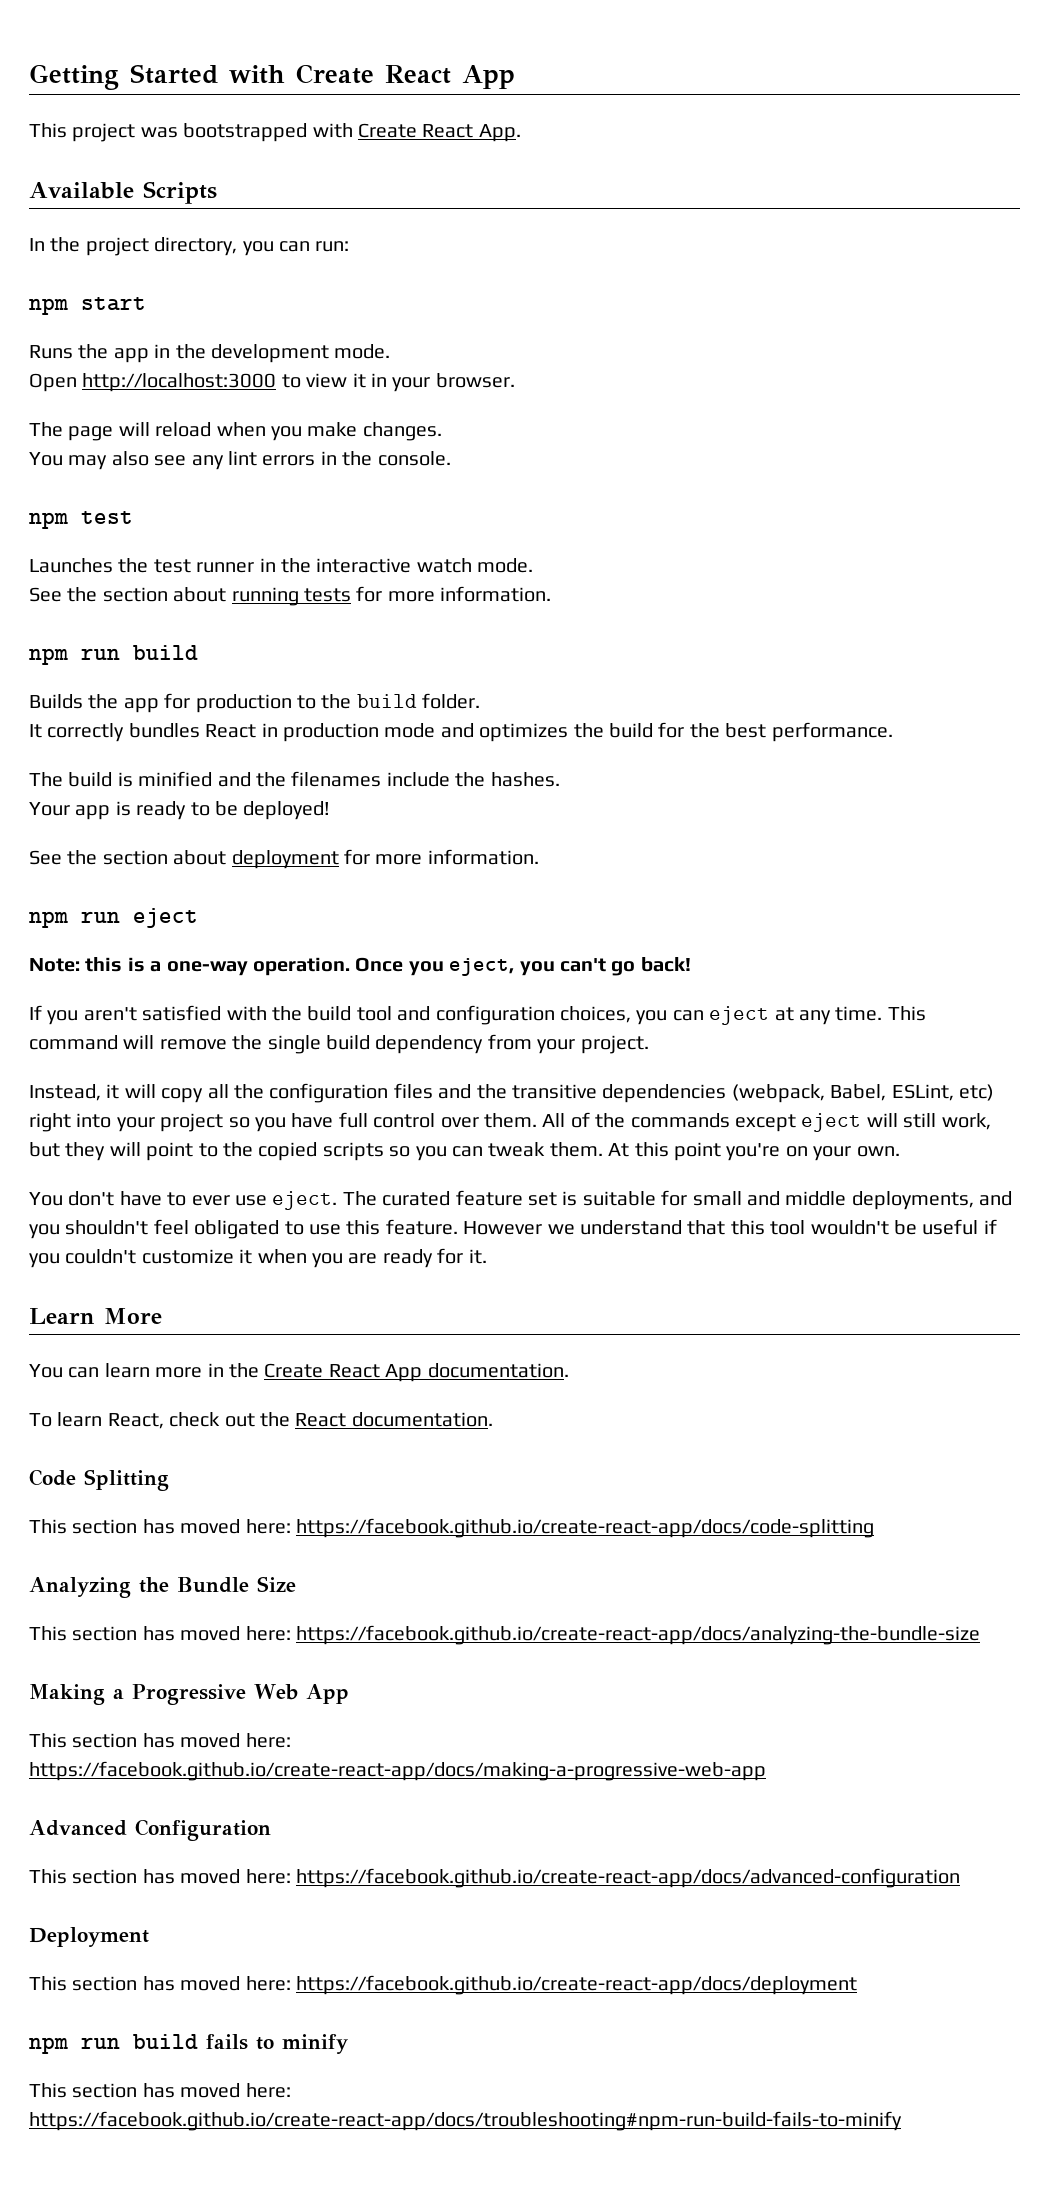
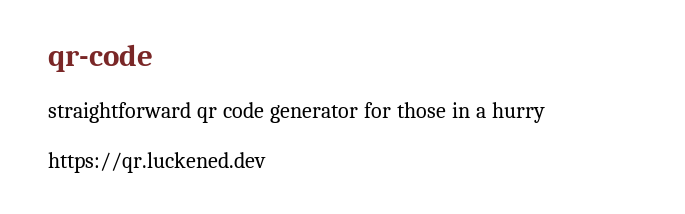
[29,64,515,90] [29,123,521,142] [29,181,217,204] [29,237,350,256] [29,297,146,315] [29,344,391,363] [29,373,515,392] [29,422,442,441] [29,451,451,470] [29,511,133,529] [29,558,534,573] [29,586,552,606] [29,645,198,665] [29,693,481,713] [29,722,893,742] [29,771,560,787] [29,801,331,820] [29,849,539,869] [29,908,198,928] [29,957,691,976] [29,1005,926,1025] [29,1034,649,1054] [29,1083,994,1103] [29,1112,991,1132] [29,1142,900,1161] [29,1190,1013,1210] [29,1219,997,1239] [29,1248,487,1268] [29,1308,162,1324] [29,1363,569,1382] [29,1412,493,1429] [29,1469,169,1491] [29,1518,874,1538] [29,1576,296,1598] [29,1625,980,1645] [29,1684,349,1705] [29,1733,291,1748] [29,1761,766,1781] [29,1819,271,1841] [29,1868,960,1888] [29,1927,149,1947] [29,1975,857,1995] [29,2034,348,2054] [29,2083,291,2098] [29,2111,902,2131] Getting Started with Create React App // This project was bootstrapped with Create React App. // Available Scripts // In the project directory, you can run: // npm start // Runs the app in the development mode. // Open http://localhost:3000 to view it in your browser. // The page will reload when you make changes. // You may also see any lint errors in the console. // npm test // Launches the test runner in the interactive watch mode. // See the section about running tests for more information. // npm run build // Builds the app for production to the build folder. // It correctly bundles React in production mode and optimizes the build for the best performance. // The build is minified and the filenames include the hashes. // Your app is ready to be deployed! // See the section about deployment for more information. // npm run eject // Note: this is a one-way operation. Once you eject, you can't go back! // If you aren't satisfied with the build tool and configuration choices, you can eject at any time. This command will remove the single build dependency from your project. // Instead, it will copy all the configuration files and the transitive dependencies (webpack, Babel, ESLint, etc) right into your project so you have full control over them. All of the commands except eject will still work, but they will point to the copied scripts so you can tweak them. At this point you're on your own. // You don't have to ever use eject. The curated feature set is suitable for small and middle deployments, and you shouldn't feel obligated to use this feature. However we understand that this tool wouldn't be useful if you couldn't customize it when you are ready for it. // Learn More // You can learn more in the Create React App documentation. // To learn React, check out the React documentation. // Code Splitting // This section has moved here: https://facebook.github.io/create-react-app/docs/code-splitting // Analyzing the Bundle Size // This section has moved here: https://facebook.github.io/create-react-app/docs/analyzing-the-bundle-size // Making a Progressive Web App // This section has moved here: https://facebook.github.io/create-react-app/docs/making-a-progressive-web-app // Advanced Configuration // This section has moved here: https://facebook.github.io/create-react-app/docs/advanced-configuration // Deployment // This section has moved here: https://facebook.github.io/create-react-app/docs/deployment // npm run build fails to minify // This section has moved here: https://facebook.github.io/create-react-app/docs/troubleshooting#npm-run-build-fails-to-minify -> [48,44,153,72] [48,102,545,123] [48,152,266,173] qr-code // straightforward qr code generator for those in a hurry // https://qr.luckened.dev

